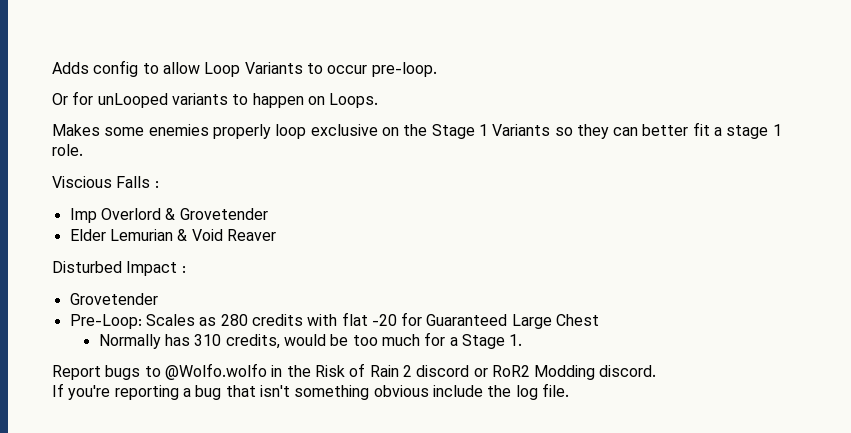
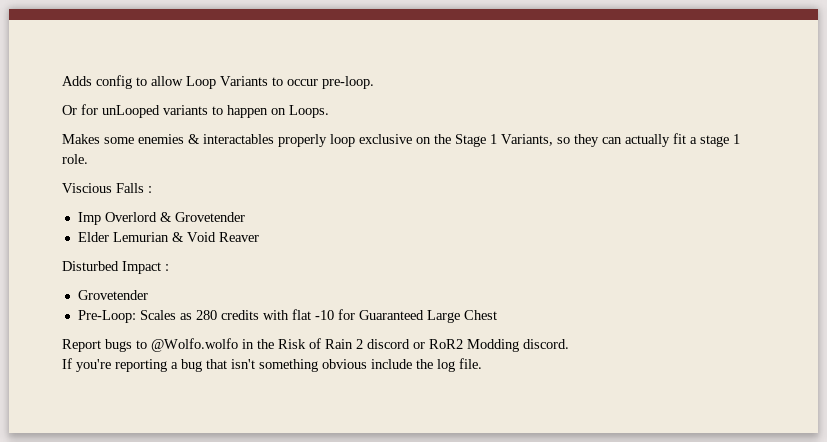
(209, 130) none -> [188,134,274,144] & interactables
[492,124,551,136] Variants -> [501,134,553,146] Variants,
[642,124,689,136] better -> [625,134,670,147] actually
[371,314,397,326] -20 -> [314,310,334,320] -10
[98,332,523,349] // Normally has 310 credits, would be too much for a Stage 1. -> (497, 315) none

